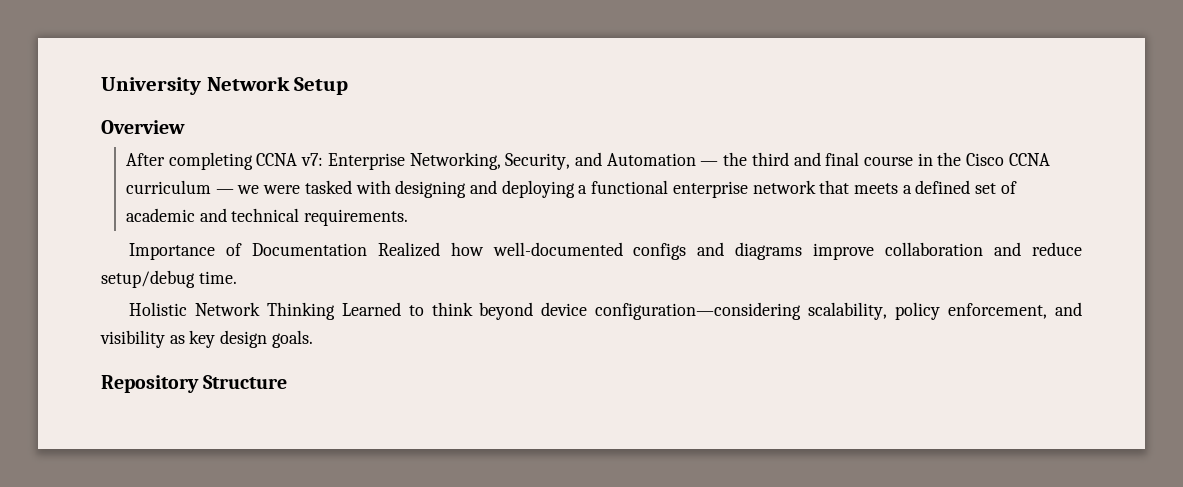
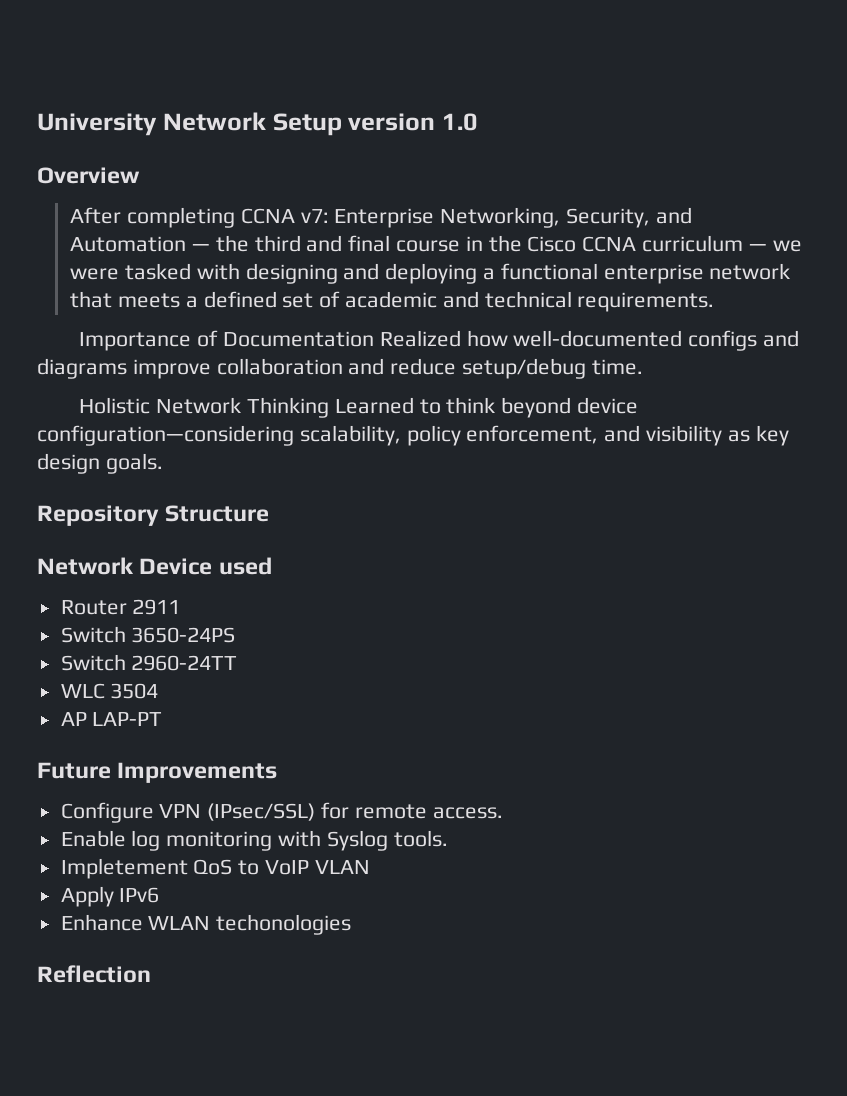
(349, 86) none -> [348,113,478,131] version 1.0
(288, 382) none -> [37,557,272,575] [60,599,181,615] [60,626,236,643] [60,654,238,671] [60,683,159,699] [60,712,163,726] [37,762,278,783] [60,802,503,823] [60,830,448,851] [60,858,370,879] [60,886,160,907] [60,914,352,935] [37,965,151,983] // Network Device used // Router 2911 // Switch 3650-24PS // Switch 2960-24TT // WLC 3504 // AP LAP-PT // Future Improvements // Configure VPN (IPsec/SSL) for remote access. // Enable log monitoring with Syslog tools. // Impletement QoS to VoIP VLAN // Apply IPv6 // Enhance WLAN techonologies // Reflection

